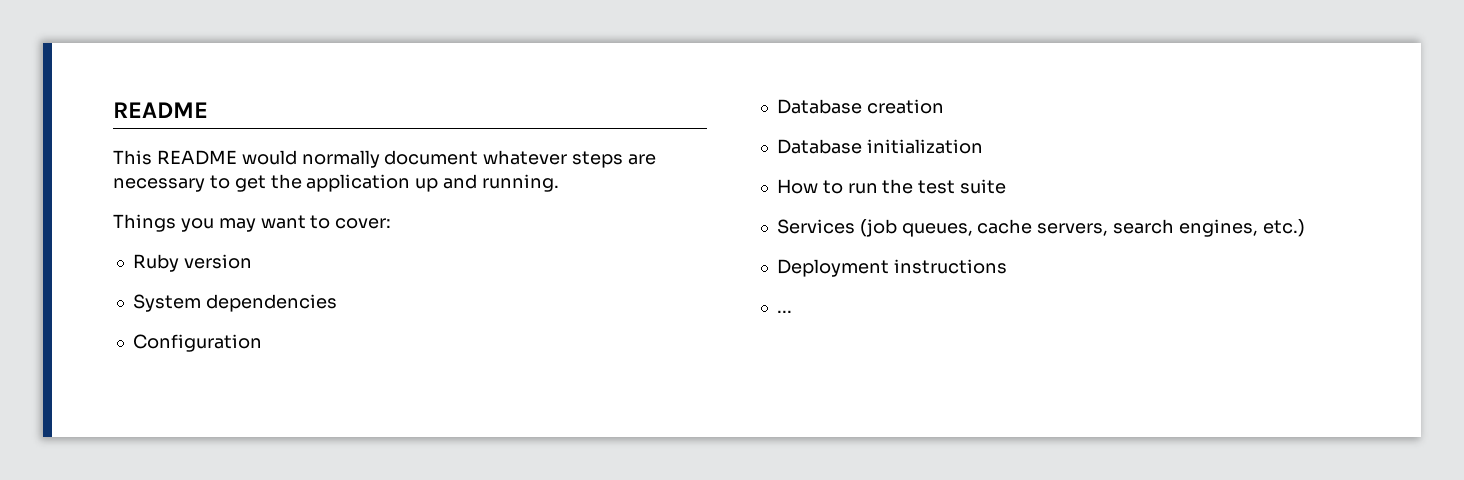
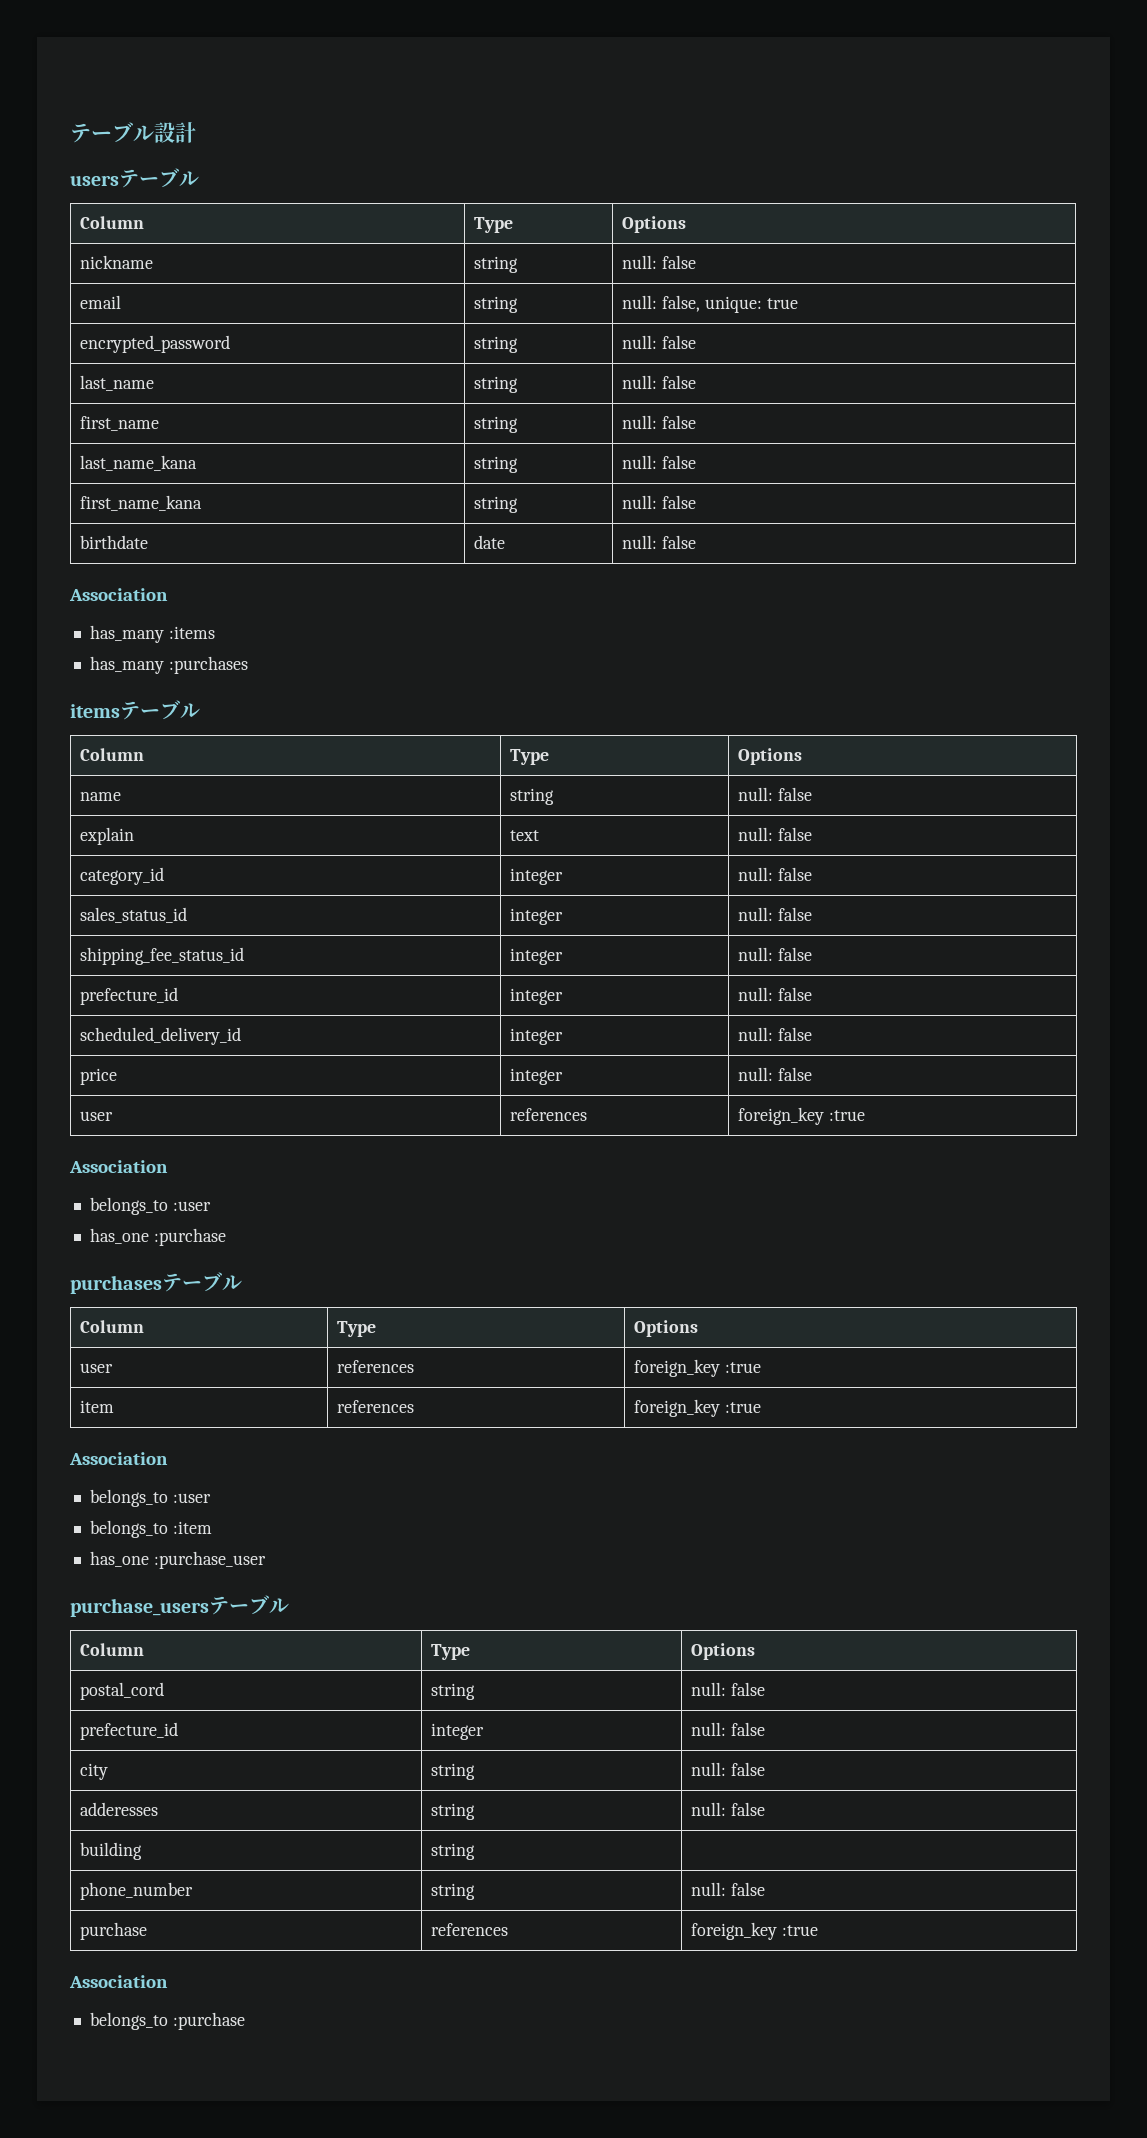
[113,102,208,118] [113,150,657,168] [113,174,560,192] [113,214,392,232] [132,254,252,272] [132,294,337,312] [132,334,262,352] [776,99,944,114] [776,139,983,154] [776,179,1007,194] [776,219,1305,237] [776,259,1007,277] [776,310,792,313] README // This README would normally document whatever steps are necessary to get the application up and running. // Things you may want to cover: // Ruby version // System dependencies // Configuration // Database creation // Database initialization // How to run the test suite // Services (job queues, cache servers, search engines, etc.) // Deployment instructions // ... -> [70,122,196,143] [70,168,199,188] [80,216,145,229] [474,217,514,233] [622,216,687,233] [80,255,154,269] [474,256,519,273] [622,255,697,269] [80,295,122,309] [474,296,519,313] [622,295,798,313] [80,335,231,353] [474,336,519,353] [622,335,697,349] [80,375,155,391] [474,376,519,393] [622,375,697,389] [80,416,160,431] [474,416,519,433] [622,415,697,429] [80,455,198,471] [474,456,519,473] [622,455,697,469] [80,495,203,511] [474,496,519,513] [622,495,697,509] [80,535,149,549] [474,535,506,549] [622,535,697,549] [69,588,168,601] [89,625,215,643] [89,656,248,674] [70,700,200,720] [80,748,145,761] [510,749,550,765] [738,748,803,765] [80,792,122,801] [510,788,555,805] [738,787,813,801] [80,827,135,845] [510,830,540,841] [738,827,813,841] [80,867,165,885] [510,868,564,885] [738,867,813,881] [80,907,188,923] [510,908,564,925] [738,907,813,921] [80,947,245,965] [510,948,564,965] [738,947,813,961] [80,987,179,1005] [510,988,564,1005] [738,987,813,1001] [80,1027,242,1045] [510,1028,564,1045] [738,1027,813,1041] [80,1068,118,1085] [510,1068,564,1085] [738,1067,813,1081] [80,1111,114,1121] [510,1108,588,1121] [738,1107,866,1125] [69,1160,168,1173] [89,1197,211,1215] [89,1228,226,1246] [70,1272,242,1294] [80,1320,145,1333] [337,1321,377,1337] [634,1320,699,1337] [80,1363,114,1373] [337,1360,415,1373] [634,1359,762,1377] [80,1400,115,1413] [337,1400,415,1413] [634,1399,762,1417] [69,1452,168,1465] [89,1489,211,1507] [89,1520,212,1538] [89,1551,266,1569] [70,1595,289,1617] [80,1643,145,1656] [431,1644,471,1660] [691,1643,756,1660] [80,1682,165,1700] [431,1683,476,1700] [691,1682,766,1696] [80,1722,179,1740] [431,1723,485,1740] [691,1722,766,1736] [80,1763,109,1780] [431,1763,476,1780] [691,1762,766,1776] [80,1802,159,1816] [431,1803,476,1820] [691,1802,766,1816] [80,1842,143,1860] [431,1843,476,1860] [80,1882,194,1900] [431,1883,476,1900] [691,1882,766,1896] [80,1922,148,1940] [431,1923,509,1936] [691,1922,819,1940] [69,1975,168,1988] [89,2012,245,2030] テーブル設計 // usersテーブル // Column | Type | Options // nickname | string | null: false // email | string | null: false, unique: true // encrypted_password | string | null: false // last_name | string | null: false // first_name | string | null: false // last_name_kana | string | null: false // first_name_kana | string | null: false // birthdate | date | null: false // Association // has_many :items // has_many :purchases // itemsテーブル // Column | Type | Options // name | string | null: false // explain | text | null: false // category_id | integer | null: false // sales_status_id | integer | null: false // shipping_fee_status_id | integer | null: false // prefecture_id | integer | null: false // scheduled_delivery_id | integer | null: false // price | integer | null: false // user | references | foreign_key :true // Association // belongs_to :user // has_one :purchase // purchasesテーブル // Column | Type | Options // user | references | foreign_key :true // item | references | foreign_key :true // Association // belongs_to :user // belongs_to :item // has_one :purchase_user // purchase_usersテーブル // Column | Type | Options // postal_cord | string | null: false // prefecture_id | integer | null: false // city | string | null: false // adderesses | string | null: false // building | string | // phone_number | string | null: false // purchase | references | foreign_key :true // Association // belongs_to :purchase

